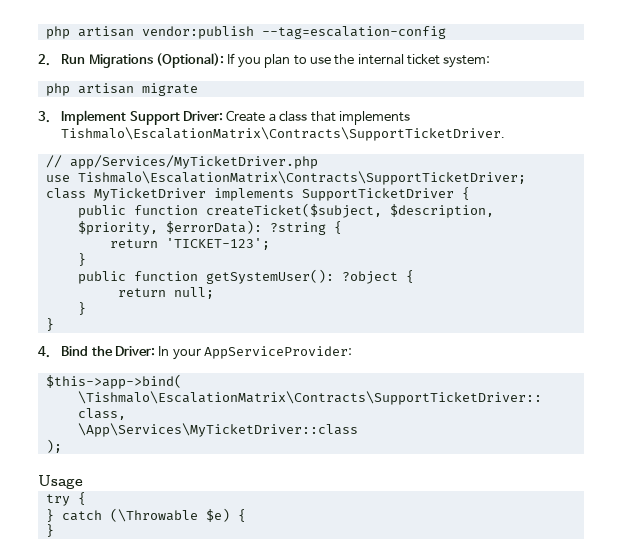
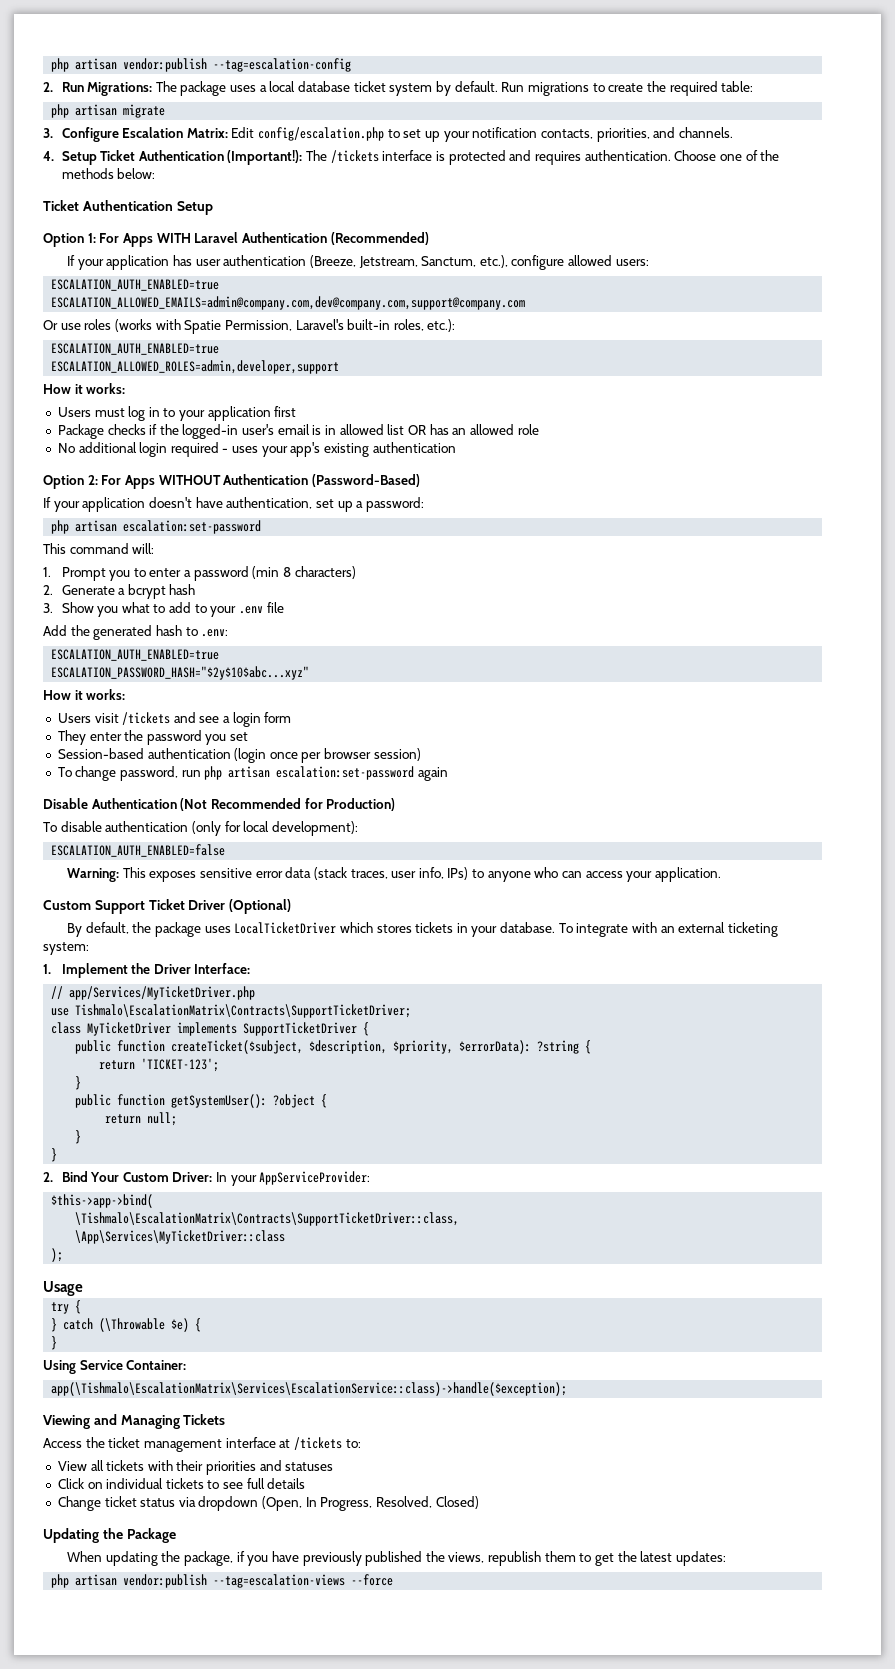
[88,53,491,68] [45,83,198,96] [38,110,410,125] [61,127,506,141] Migrations (Optional): If you plan to use the internal ticket system: // php artisan migrate // 3. Implement Support Driver: Create a class that implements Tishmalo\EscalationMatrix\Contracts\SupportTicketDriver. -> [87,81,754,96] [51,104,166,118] [43,127,733,142] [43,150,780,165] [61,168,156,179] [43,200,213,215] [43,232,429,247] [67,255,649,270] [51,279,220,291] [51,296,526,310] [43,319,456,334] [51,343,220,355] [51,360,340,374] [43,383,126,394] [57,406,297,421] [57,424,539,439] [57,442,456,457] [43,474,420,489] [43,497,424,512] [51,520,262,534] [43,543,155,554] [43,566,356,581] [43,584,196,599] [43,602,284,617] [43,625,229,640] [51,649,220,661] [51,666,310,680] [43,689,126,700] [57,712,292,727] [57,730,249,745] [57,748,421,763] [57,766,449,781] [43,798,396,811] [43,821,358,836] [51,844,226,857] [67,867,721,882] [43,899,292,914] [67,922,778,937] [43,942,89,955] [43,963,251,978] Migrations: The package uses a local database ticket system by default. Run migrations to create the required table: // php artisan migrate // 3. Configure Escalation Matrix: Edit config/escalation.php to set up your notification contacts, priorities, and channels. // 4. Setup Ticket Authentication (Important!): The /tickets interface is protected and requires authentication. Choose one of the methods below: // Ticket Authentication Setup // Option 1: For Apps WITH Laravel Authentication (Recommended) // If your application has user authentication (Breeze, Jetstream, Sanctum, etc.), configure allowed users: // ESCALATION_AUTH_ENABLED=true // ESCALATION_ALLOWED_EMAILS=admin@company.com,dev@company.com,support@company.com // Or use roles (works with Spatie Permission, Laravel's built-in roles, etc.): // ESCALATION_AUTH_ENABLED=true // ESCALATION_ALLOWED_ROLES=admin,developer,support // How it works: // Users must log in to your application first // Package checks if the logged-in user's email is in allowed list OR has an allowed role // No additional login required - uses your app's existing authentication // Option 2: For Apps WITHOUT Authentication (Password-Based) // If your application doesn't have authentication, set up a password: // php artisan escalation:set-password // This command will: // 1. Prompt you to enter a password (min 8 characters) // 2. Generate a bcrypt hash // 3. Show you what to add to your .env file // Add the generated hash to .env: // ESCALATION_AUTH_ENABLED=true // ESCALATION_PASSWORD_HASH="$2y$10$abc...xyz" // How it works: // Users visit /tickets and see a login form // They enter the password you set // Session-based authentication (login once per browser session) // To change password, run php artisan escalation:set-password again // Disable Authentication (Not Recommended for Production) // To disable authentication (only for local development): // ESCALATION_AUTH_ENABLED=false // Warning: This exposes sensitive error data (stack traces, user info, IPs) to anyone who can access your application. // Custom Support Ticket Driver (Optional) // By default, the package uses LocalTicketDriver which stores tickets in your database. To integrate with an external ticketing system: // 1. Implement the Driver Interface:
[38,346,113,358] 4. Bind the -> [43,1171,169,1182] 2. Bind Your Custom
(54, 530) none -> [43,1360,187,1374] [51,1382,568,1396] [43,1414,226,1429] [43,1437,361,1452] [57,1460,334,1475] [57,1478,306,1489] [57,1496,479,1511] [43,1528,176,1543] [67,1551,726,1566] [51,1574,394,1588] // Using Service Container: // app(\Tishmalo\EscalationMatrix\Services\EscalationService::class)->handle($exception); // Viewing and Managing Tickets // Access the ticket management interface at /tickets to: // View all tickets with their priorities and statuses // Click on individual tickets to see full details // Change ticket status via dropdown (Open, In Progress, Resolved, Closed) // Updating the Package // When updating the package, if you have previously published the views, republish them to get the latest updates: // php artisan vendor:publish --tag=escalation-views --force

